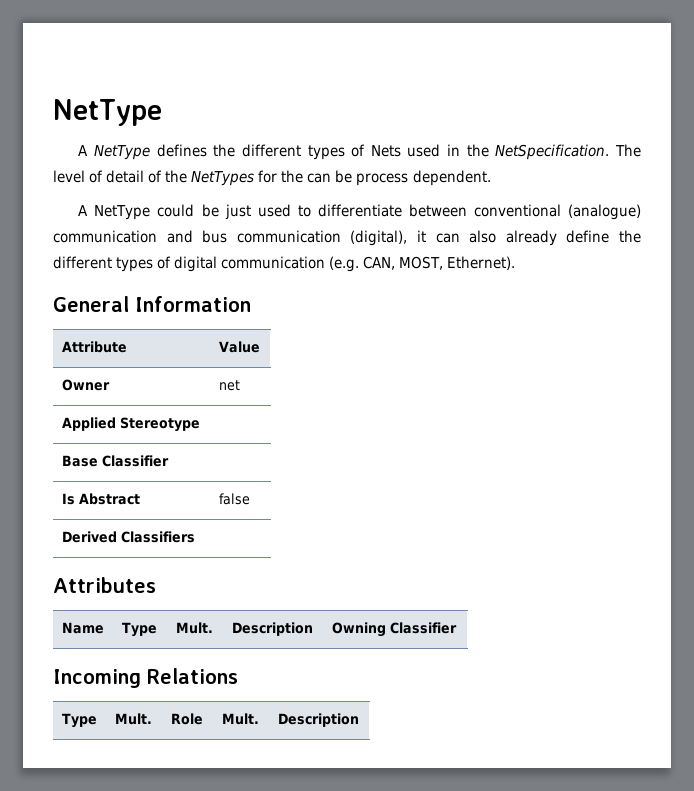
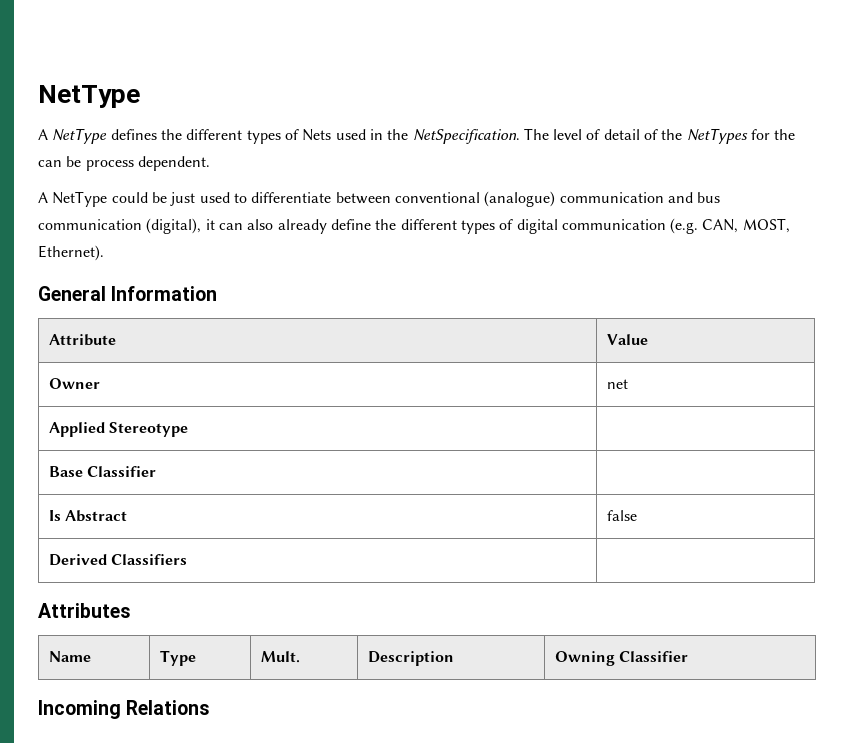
[61,713,97,728] [114,713,152,725] [170,713,203,725] [221,713,259,725] [277,713,359,727] // Type | Mult. | Role | Mult. | Description -> (210, 707) none

